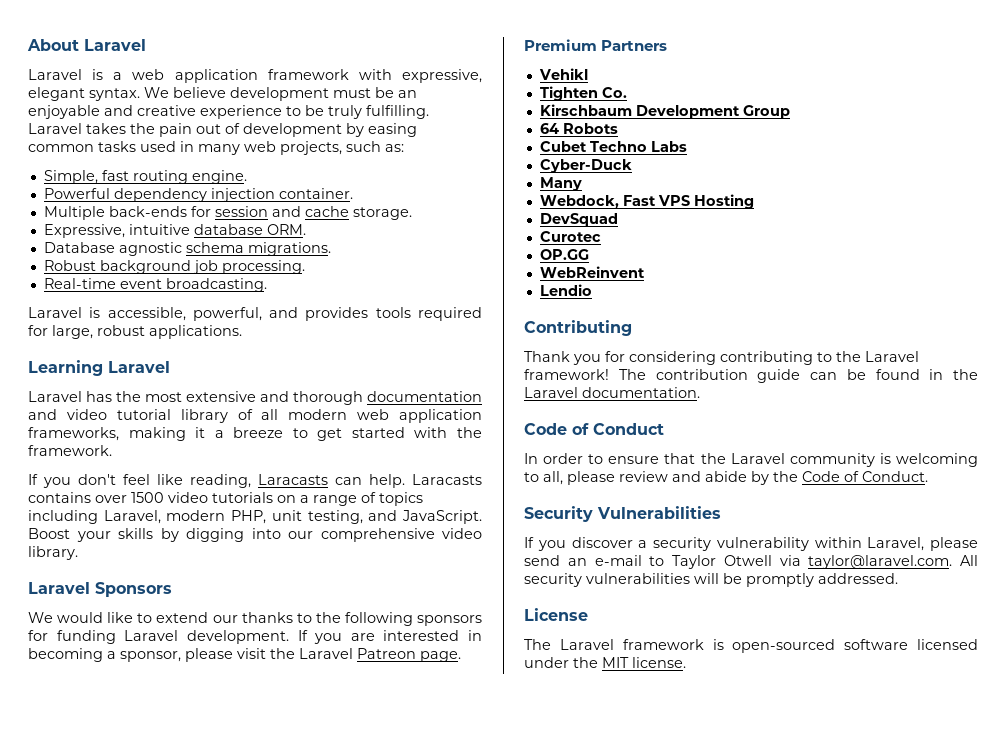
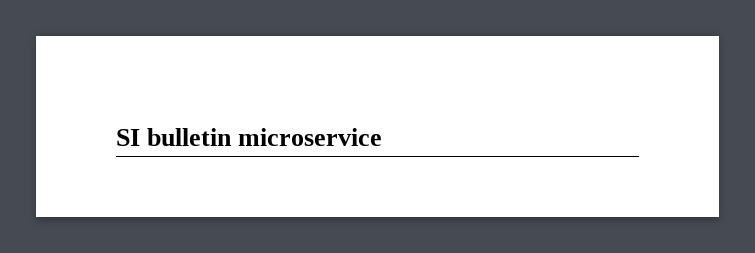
[27,39,146,51] [28,69,482,83] [28,87,417,101] [28,105,429,119] [28,123,417,137] [28,141,404,155] [43,170,247,184] [43,188,353,202] [43,206,412,220] [43,224,306,238] [43,242,331,256] [43,260,305,274] [43,278,267,292] [28,307,482,321] [28,325,242,339] [28,360,170,376] [28,391,482,405] [28,409,482,423] [28,427,482,441] [28,445,112,456] [28,474,482,488] [28,492,423,506] [28,510,483,524] [28,528,482,542] [28,546,78,560] [28,582,172,597] [28,612,483,626] [28,630,482,644] [28,648,461,662] [524,39,668,51] [538,68,588,80] [539,86,627,101] [539,104,790,119] [539,123,618,134] [539,141,687,152] [539,159,632,173] [539,177,582,191] [539,194,754,209] [539,213,618,227] [539,231,601,242] [539,249,589,260] [539,266,645,278] [539,284,592,296] [524,320,632,336] [524,351,919,365] [524,369,978,383] [524,387,700,398] [524,423,664,435] [524,453,978,467] [524,471,928,485] [524,506,721,522] [524,537,978,551] [524,555,978,569] [524,573,898,587] [524,608,588,621] [524,639,978,653] [524,657,686,668] About Laravel // Laravel is a web application framework with expressive, elegant syntax. We believe development must be an enjoyable and creative experience to be truly fulfilling. Laravel takes the pain out of development by easing common tasks used in many web projects, such as: // Simple, fast routing engine. // Powerful dependency injection container. // Multiple back-ends for session and cache storage. // Expressive, intuitive database ORM. // Database agnostic schema migrations. // Robust background job processing. // Real-time event broadcasting. // Laravel is accessible, powerful, and provides tools required for large, robust applications. // Learning Laravel // Laravel has the most extensive and thorough documentation and video tutorial library of all modern web application frameworks, making it a breeze to get started with the framework. // If you don't feel like reading, Laracasts can help. Laracasts contains over 1500 video tutorials on a range of topics including Laravel, modern PHP, unit testing, and JavaScript. Boost your skills by digging into our comprehensive video library. // Laravel Sponsors // We would like to extend our thanks to the following sponsors for funding Laravel development. If you are interested in becoming a sponsor, please visit the Laravel Patreon page. // Premium Partners // Vehikl // Tighten Co. // Kirschbaum Development Group // 64 Robots // Cubet Techno Labs // Cyber-Duck // Many // Webdock, Fast VPS Hosting // DevSquad // Curotec // OP.GG // WebReinvent // Lendio // Contributing // Thank you for considering contributing to the Laravel framework! The contribution guide can be found in the Laravel documentation. // Code of Conduct // In order to ensure that the Laravel community is welcoming to all, please review and abide by the Code of Conduct. // Security Vulnerabilities // If you discover a security vulnerability within Laravel, please send an e-mail to Taylor Otwell via taylor@laravel.com. All security vulnerabilities will be promptly addressed. // License // The Laravel framework is open-sourced software licensed under the MIT license. -> [116,128,383,146] SI bulletin microservice

